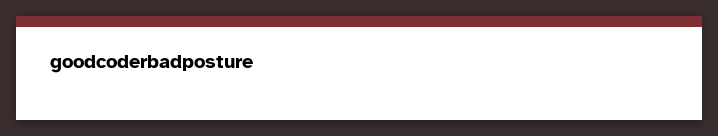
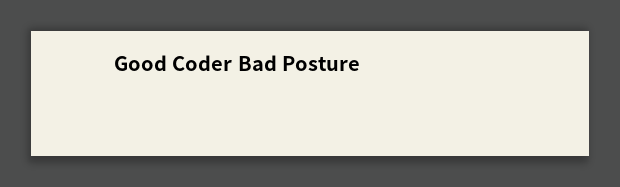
[50,55,253,73] goodcoderbadposture -> [114,55,361,71] Good Coder Bad Posture

